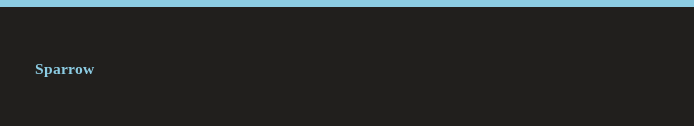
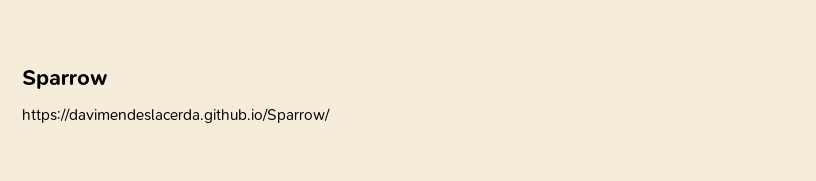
(95, 70) none -> [22,108,330,123] // https://davimendeslacerda.github.io/Sparrow/

